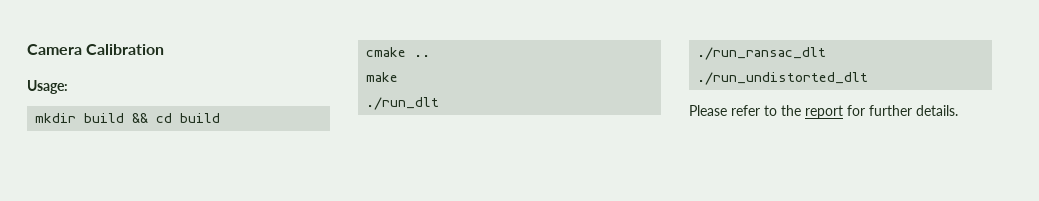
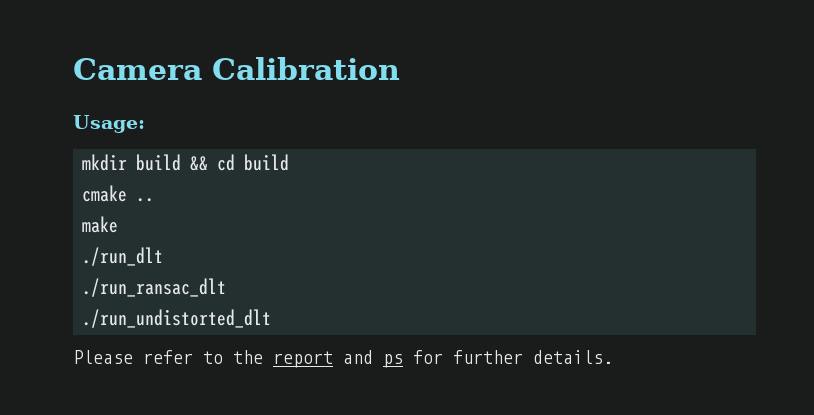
(843, 112) none -> [343,350,403,368] and ps

